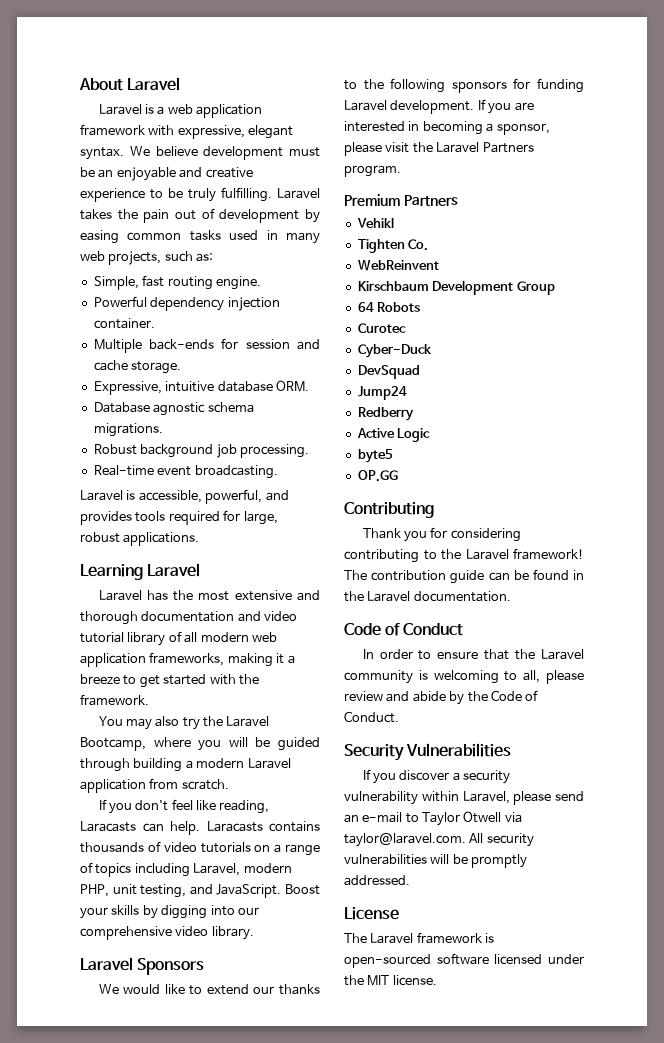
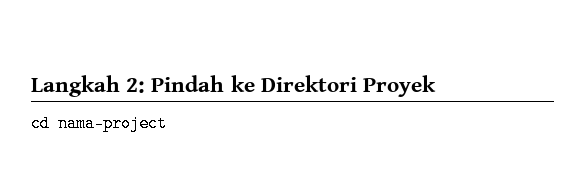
[79,77,181,91] [98,104,263,118] [80,124,294,139] [80,146,320,160] [80,167,253,181] [80,187,320,202] [80,208,320,223] [80,230,320,244] [80,251,214,265] [93,275,261,290] [93,296,280,311] [93,318,155,329] [93,338,320,353] [93,360,182,374] [93,380,309,395] [93,402,254,416] [93,423,163,437] [93,444,309,458] [93,465,278,479] [80,489,289,504] [80,510,278,525] [80,532,200,546] [80,563,201,580] [98,590,320,601] [80,611,298,625] [80,631,277,646] [80,652,295,667] [80,674,259,688] [80,694,149,706] [98,716,270,730] [80,737,320,751] [80,758,291,772] [80,778,229,793] [98,799,270,814] [80,821,320,835] [80,841,320,856] [80,862,292,877] [80,884,320,898] [80,905,259,919] [80,926,254,940] [80,957,205,975] [98,984,320,995] [344,78,584,93] [344,99,534,114] [344,121,550,135] [344,142,534,156] [344,165,401,177] [344,194,458,206] [356,217,394,228] [357,239,429,253] [357,260,439,271] [357,280,555,295] [357,302,421,312] [357,323,406,333] [357,344,432,358] [357,365,420,379] [357,386,407,400] [357,407,414,421] [356,428,431,442] [357,449,393,463] [357,470,398,482] [344,502,434,518] [362,527,521,542] [344,548,584,563] [344,569,584,584] [344,591,511,602] [344,623,464,636] [362,649,584,660] [344,670,584,684] [344,690,539,705] [344,711,399,723] [344,743,512,761] [362,769,511,784] [344,791,584,805] [344,811,522,826] [344,833,534,847] [344,854,528,868] [344,875,410,886] [344,907,399,920] [344,932,495,944] [344,953,584,968] [344,975,437,986] About Laravel // Laravel is a web application framework with expressive, elegant syntax. We believe development must be an enjoyable and creative experience to be truly fulfilling. Laravel takes the pain out of development by easing common tasks used in many web projects, such as: // Simple, fast routing engine. // Powerful dependency injection container. // Multiple back-ends for session and cache storage. // Expressive, intuitive database ORM. // Database agnostic schema migrations. // Robust background job processing. // Real-time event broadcasting. // Laravel is accessible, powerful, and provides tools required for large, robust applications. // Learning Laravel // Laravel has the most extensive and thorough documentation and video tutorial library of all modern web application frameworks, making it a breeze to get started with the framework. // You may also try the Laravel Bootcamp, where you will be guided through building a modern Laravel application from scratch. // If you don't feel like reading, Laracasts can help. Laracasts contains thousands of video tutorials on a range of topics including Laravel, modern PHP, unit testing, and JavaScript. Boost your skills by digging into our comprehensive video library. // Laravel Sponsors // We would like to extend our thanks to the following sponsors for funding Laravel development. If you are interested in becoming a sponsor, please visit the Laravel Partners program. // Premium Partners // Vehikl // Tighten Co. // WebReinvent // Kirschbaum Development Group // 64 Robots // Curotec // Cyber-Duck // DevSquad // Jump24 // Redberry // Active Logic // byte5 // OP.GG // Contributing // Thank you for considering contributing to the Laravel framework! The contribution guide can be found in the Laravel documentation. // Code of Conduct // In order to ensure that the Laravel community is welcoming to all, please review and abide by the Code of Conduct. // Security Vulnerabilities // If you discover a security vulnerability within Laravel, please send an e-mail to Taylor Otwell via taylor@laravel.com. All security vulnerabilities will be promptly addressed. // License // The Laravel framework is open-sourced software licensed under the MIT license. -> [31,75,437,97] [31,115,167,132] Langkah 2: Pindah ke Direktori Proyek // cd nama-project

